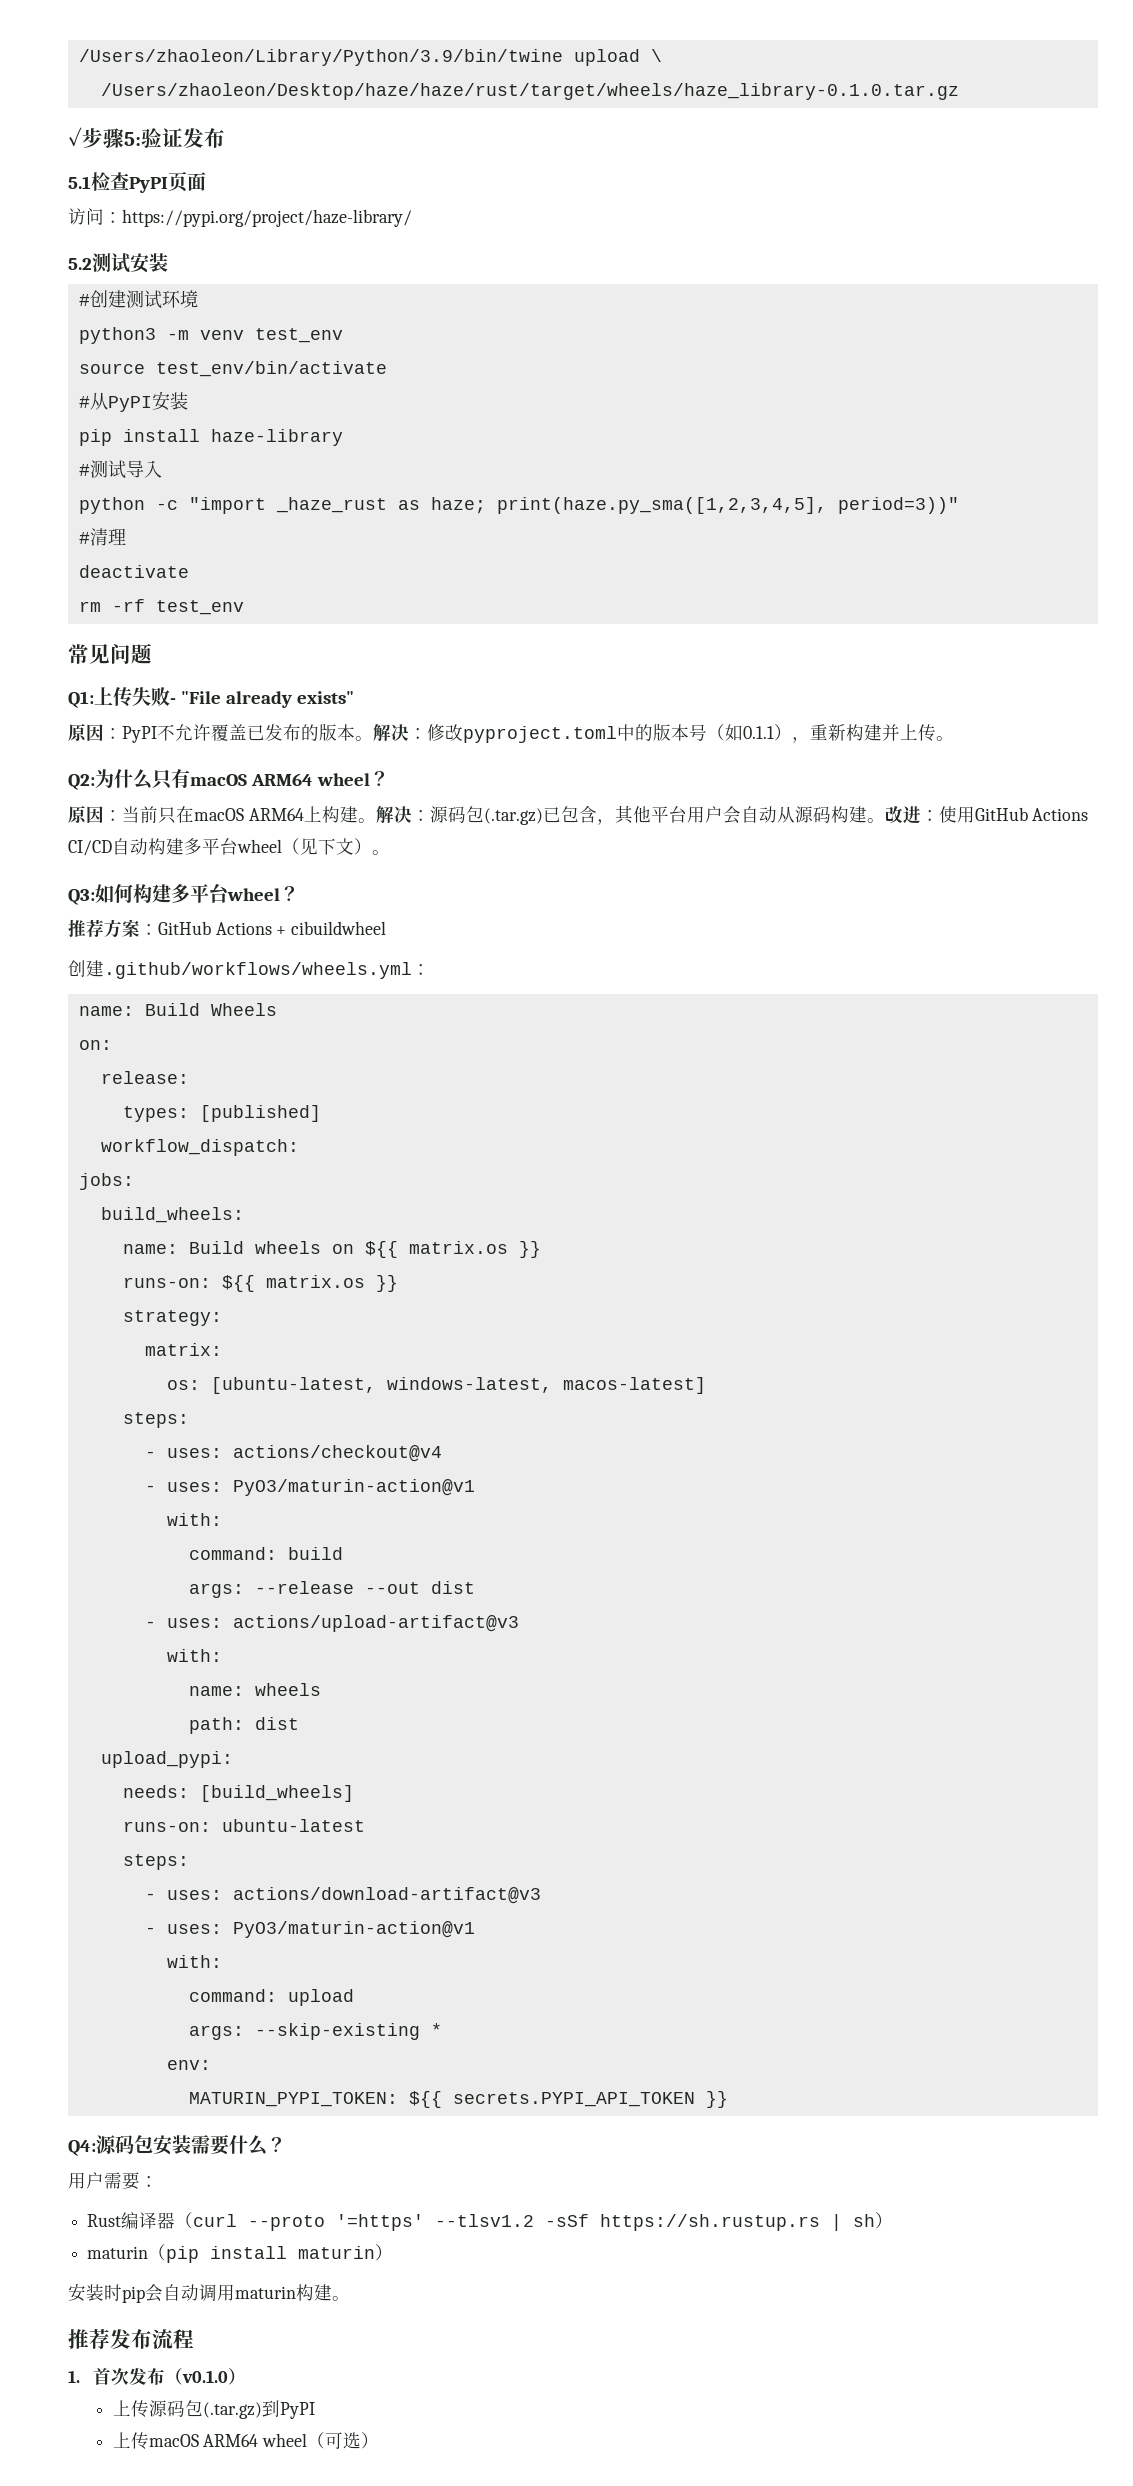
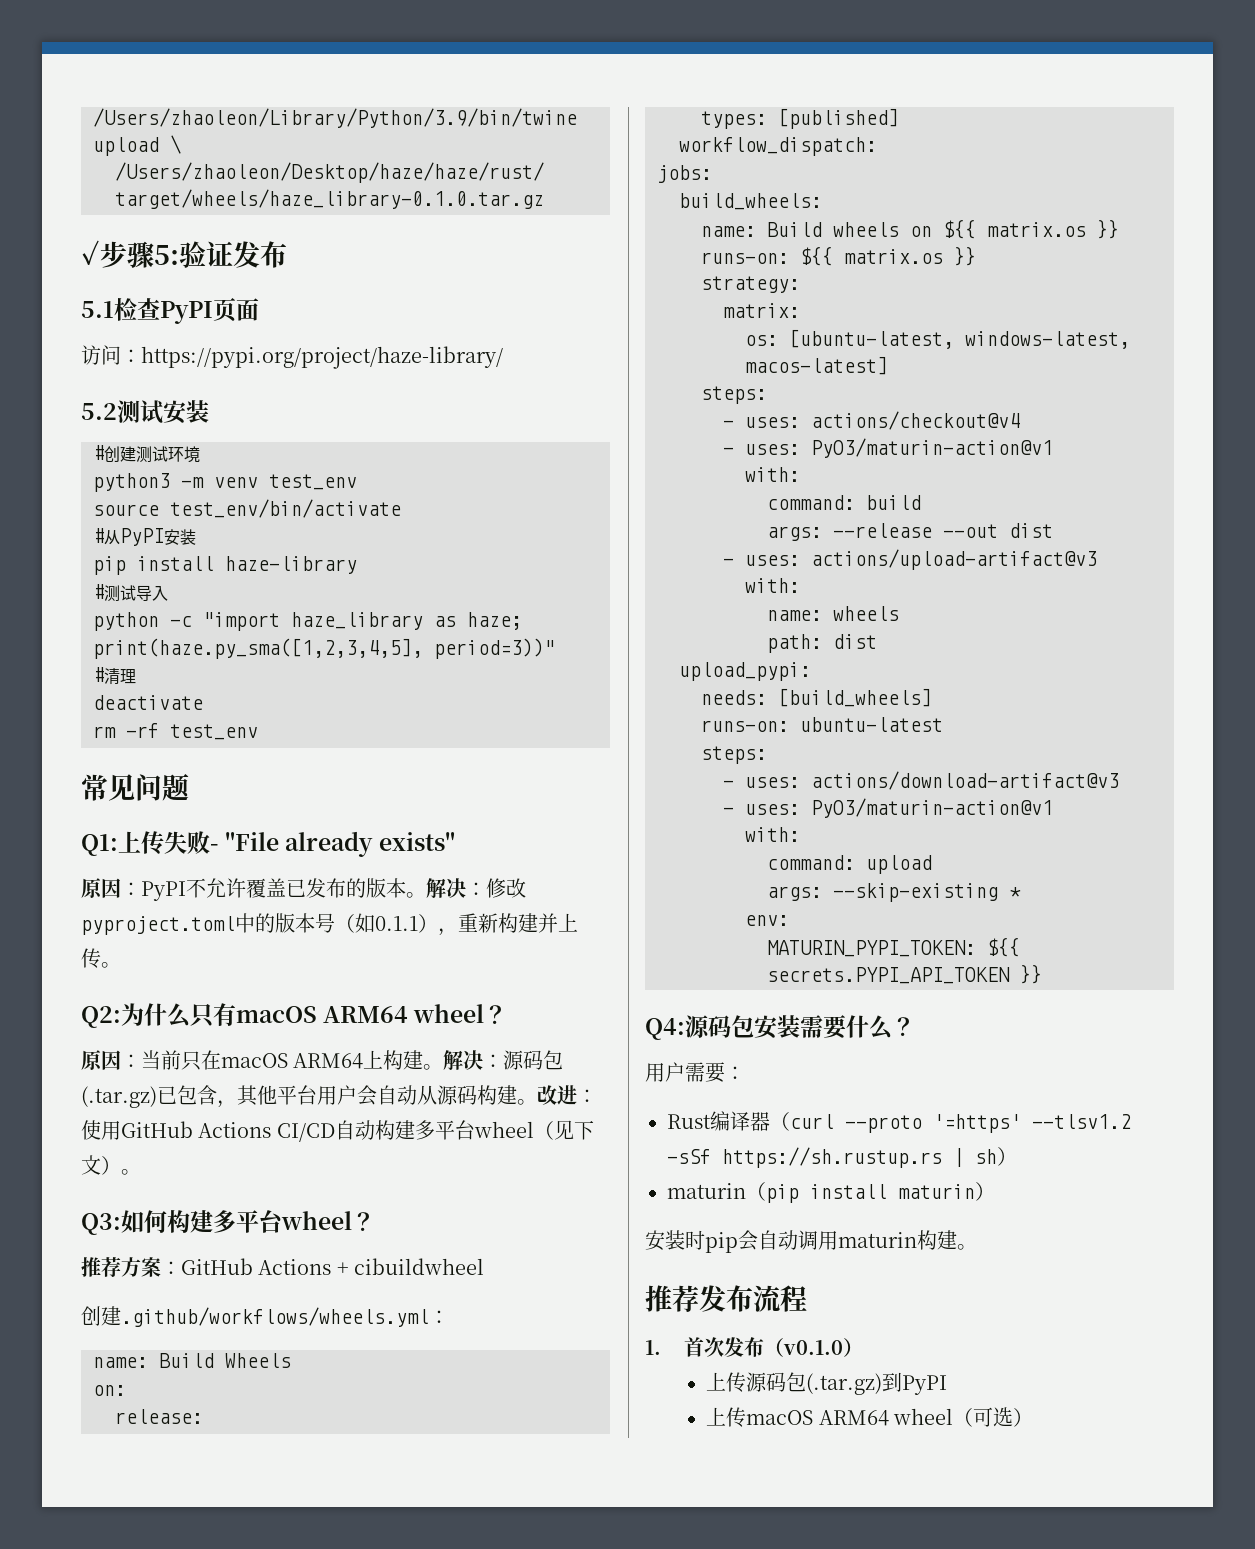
[275,497,387,513] _haze_rust -> [291,612,423,630] haze_library

